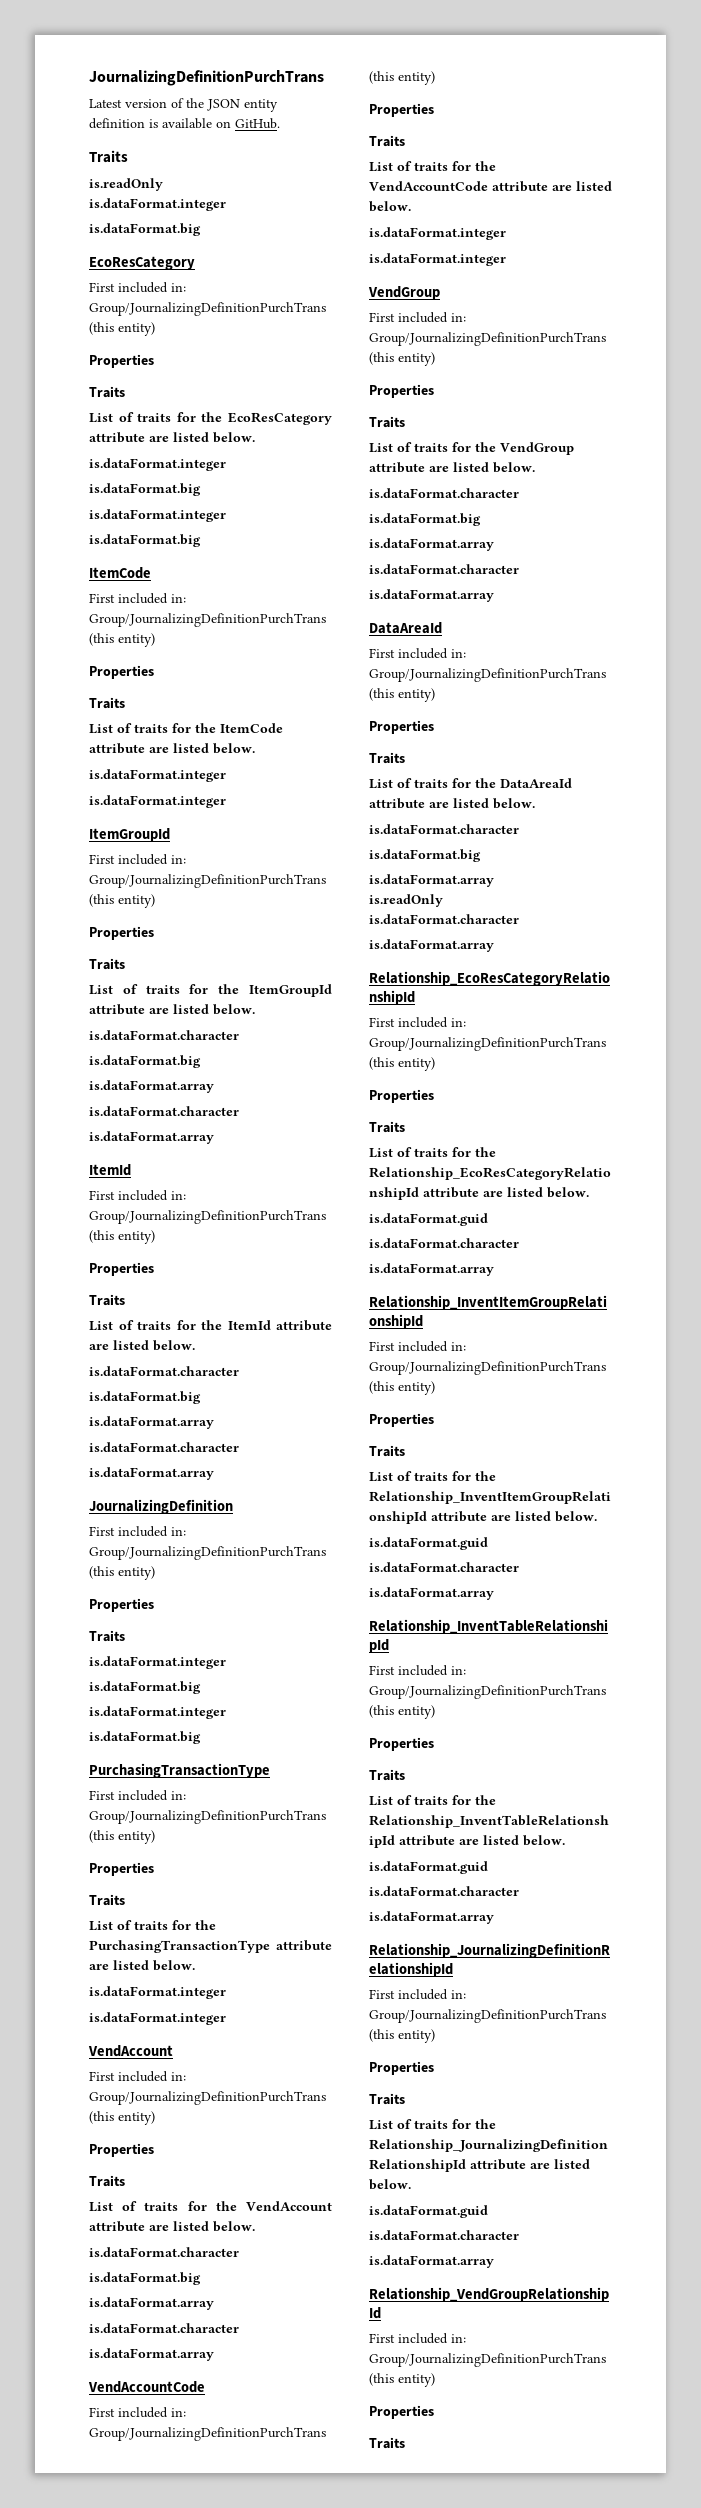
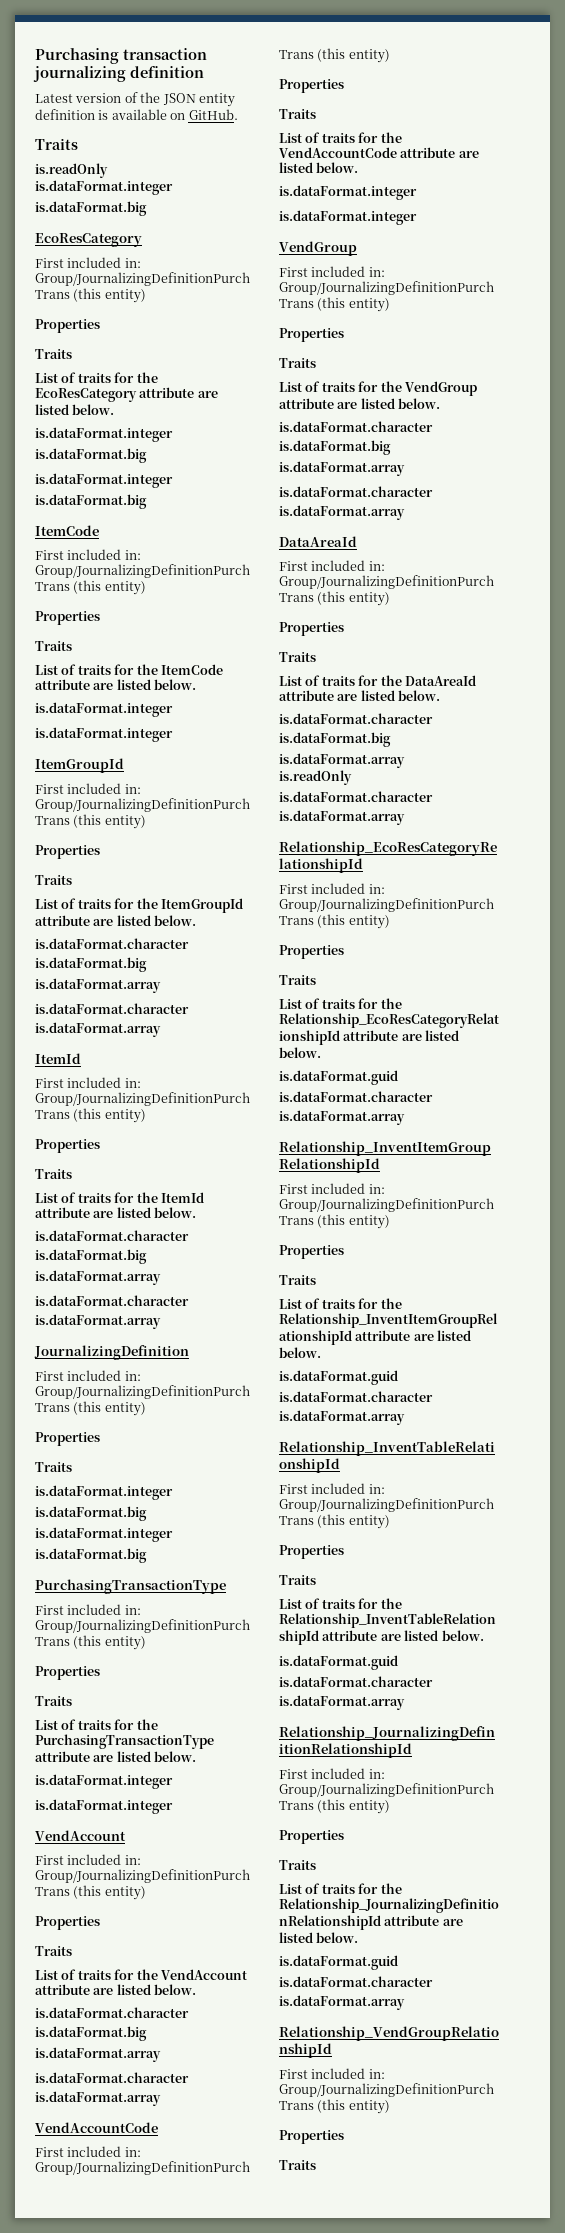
[89,70,324,86] JournalizingDefinitionPurchTrans -> [35,48,207,64] [33,66,204,82] Purchasing transaction journalizing definition

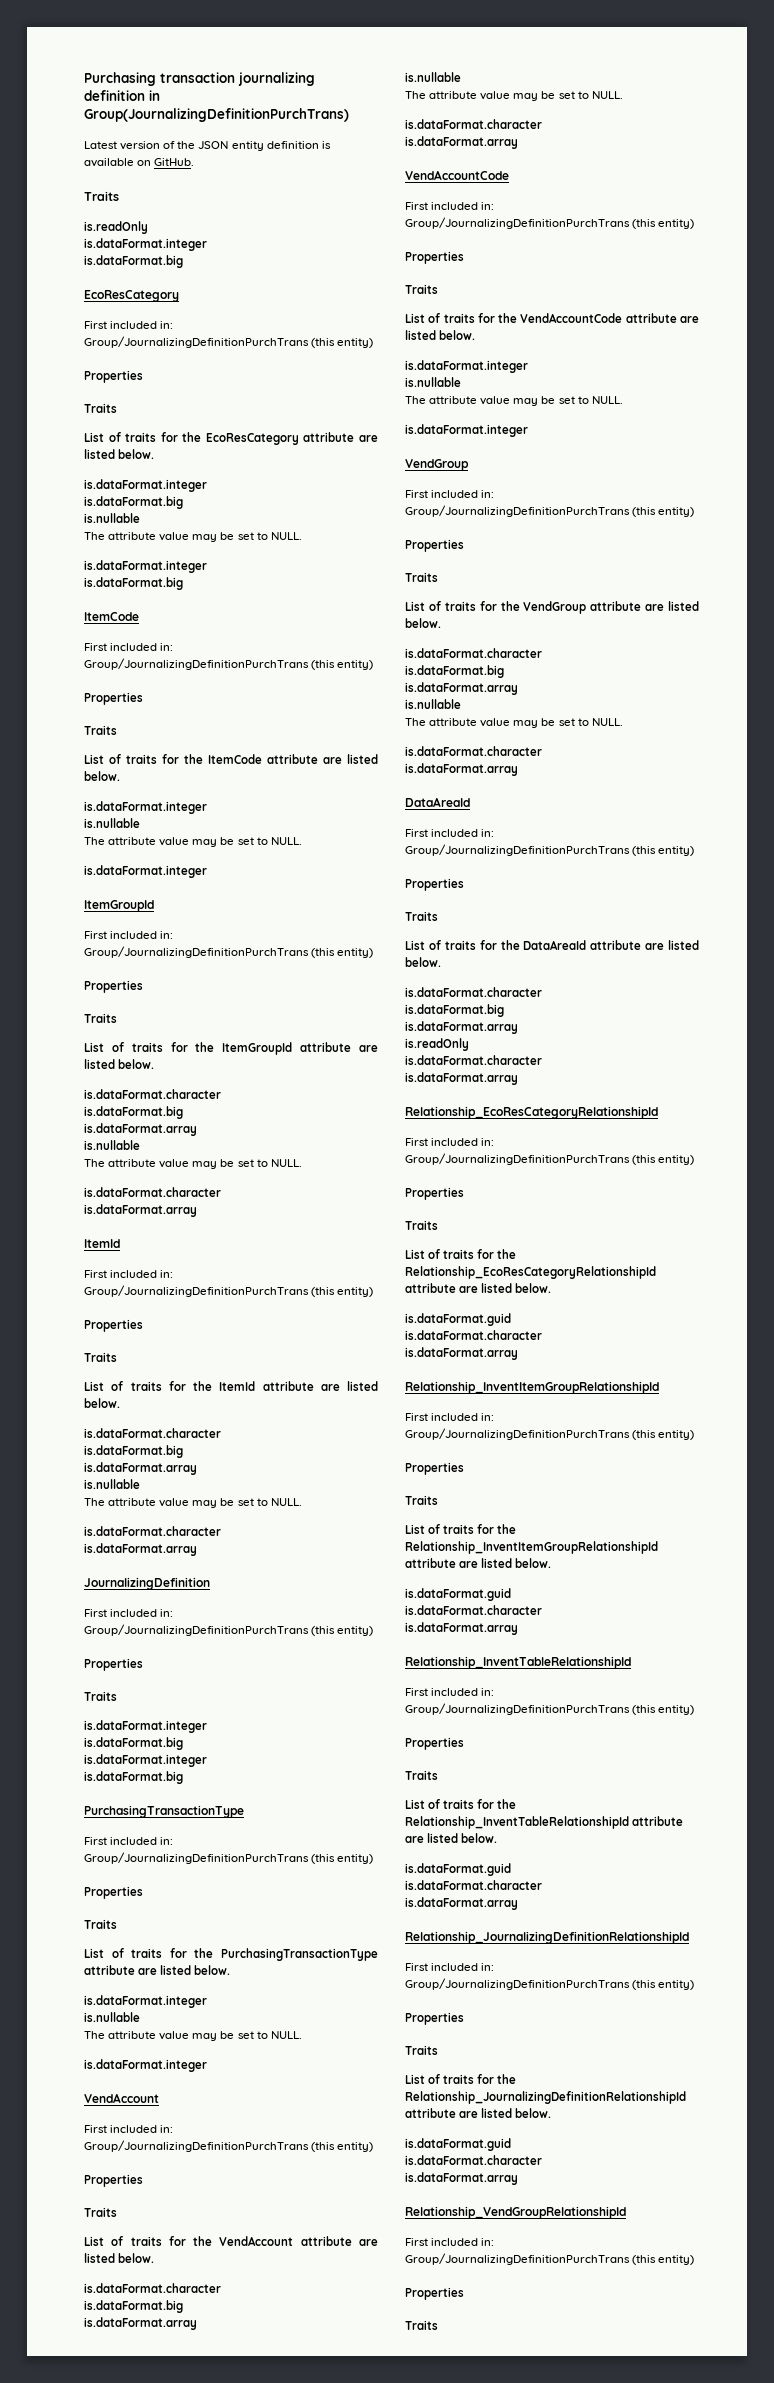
(204, 72) none -> [149,90,160,101] [84,108,349,122] in Group(JournalizingDefinitionPurchTrans)
(147, 455) none -> [84,513,140,523] [84,532,302,542] // is.nullable // The attribute value may be set to NULL.
(173, 709) none -> [84,818,140,828] [84,837,302,847] // is.nullable // The attribute value may be set to NULL.
(161, 985) none -> [84,1140,140,1150] [84,1159,302,1169] // is.nullable // The attribute value may be set to NULL.
(161, 1277) none -> [84,1479,140,1489] [84,1498,302,1508] // is.nullable // The attribute value may be set to NULL.
(173, 1781) none -> [84,2012,140,2022] [84,2031,302,2041] // is.nullable // The attribute value may be set to NULL.
(161, 2054) none -> [405,72,461,82] [405,91,623,101] // is.nullable // The attribute value may be set to NULL.
(417, 192) none -> [405,377,461,387] [405,396,623,406] // is.nullable // The attribute value may be set to NULL.
(405, 468) none -> [405,699,461,709] [405,718,623,728] // is.nullable // The attribute value may be set to NULL.

